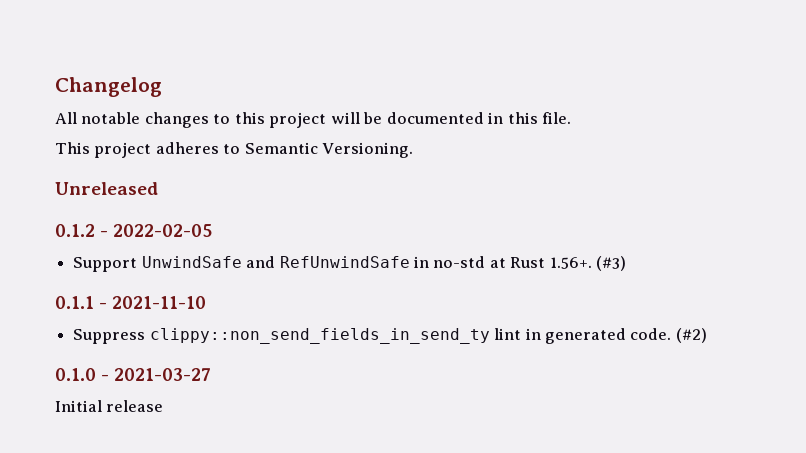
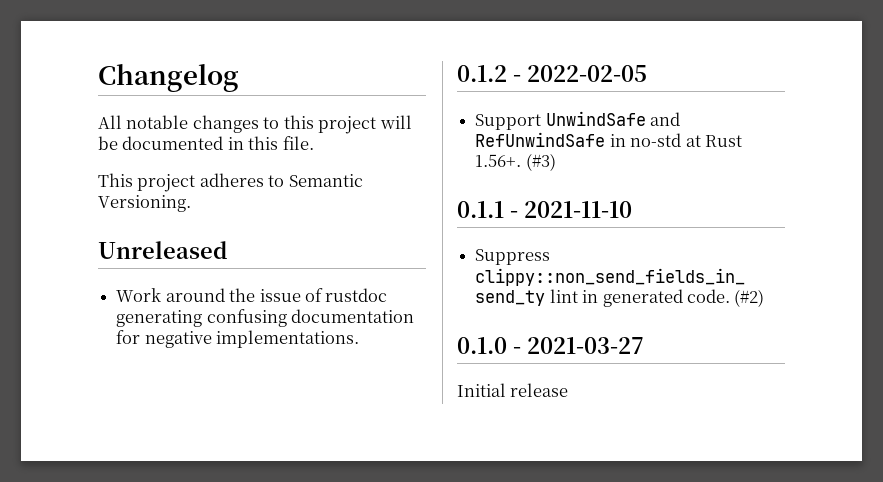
(158, 188) none -> [116,288,388,302] [116,309,415,327] [116,330,360,348] // Work around the issue of rustdoc generating confusing documentation for negative implementations.

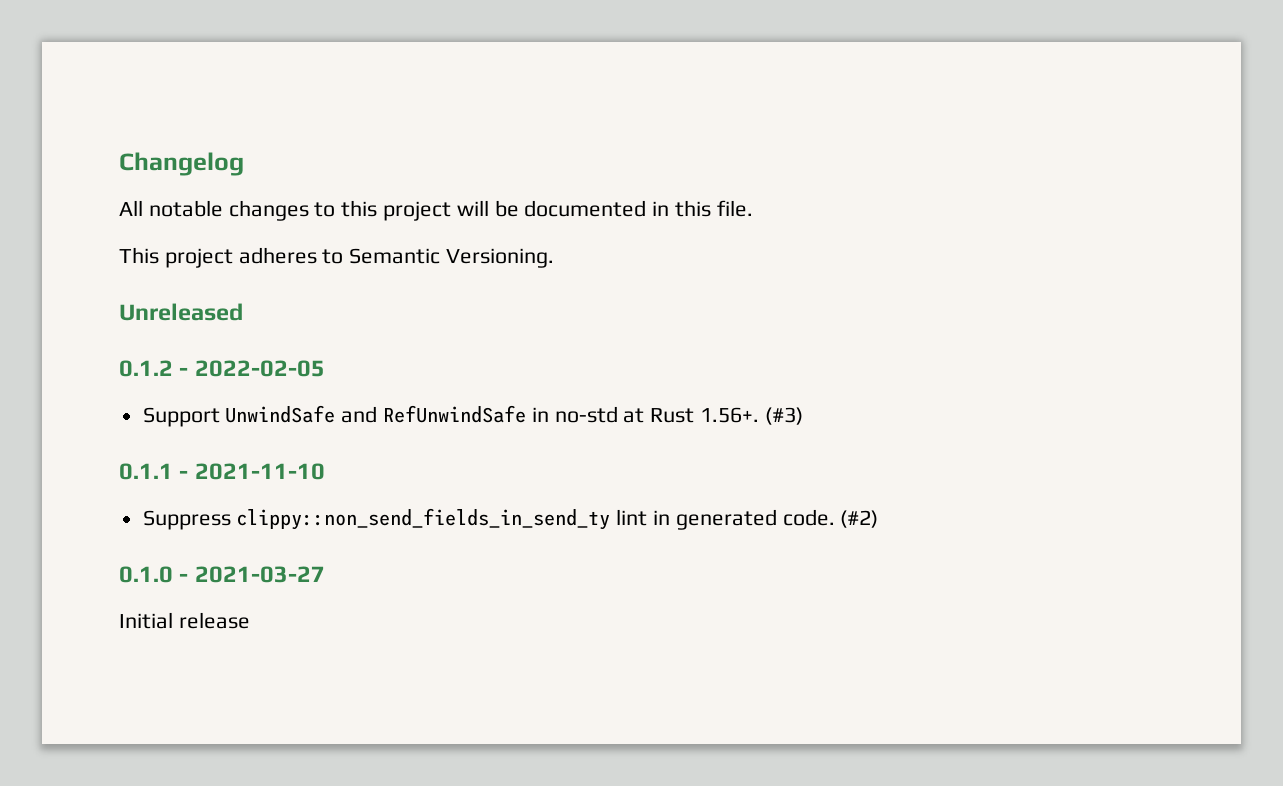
[116,288,388,302] [116,309,415,327] [116,330,360,348] // Work around the issue of rustdoc generating confusing documentation for negative implementations. -> (243, 312) none

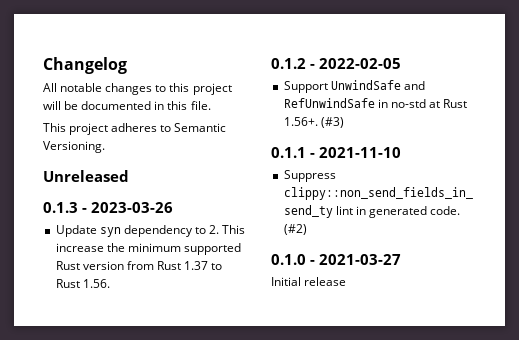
(243, 312) none -> [43,202,173,213] [55,225,246,237] [55,243,241,255] [55,261,223,270] [55,279,110,288] // 0.1.3 - 2023-03-26 // Update syn dependency to 2. This increase the minimum supported Rust version from Rust 1.37 to Rust 1.56.

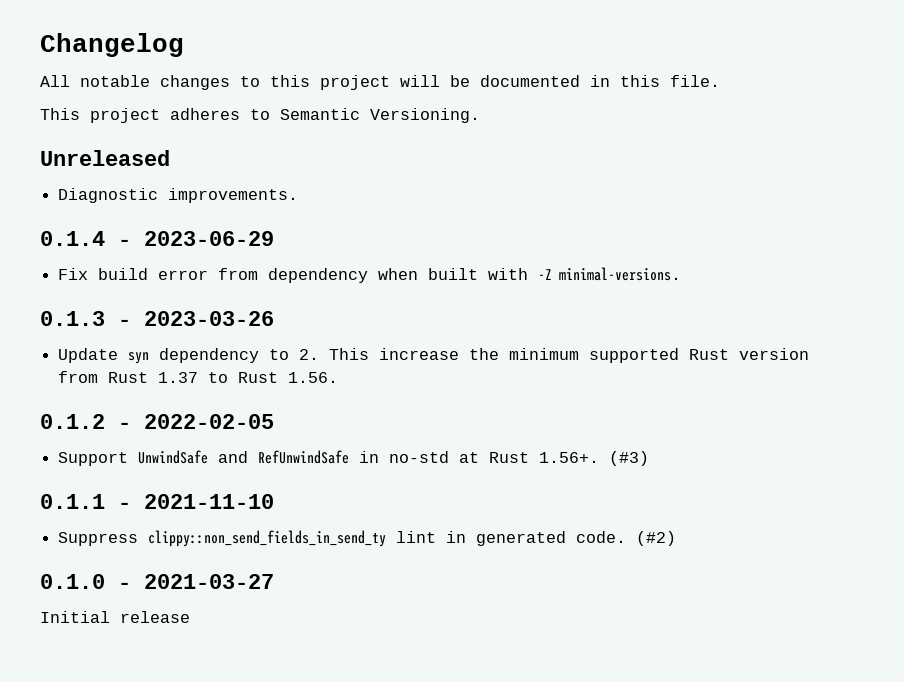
(129, 176) none -> [58,188,299,203] [40,231,274,246] [58,267,682,283] // Diagnostic improvements. // 0.1.4 - 2023-06-29 // Fix build error from dependency when built with -Z minimal-versions.

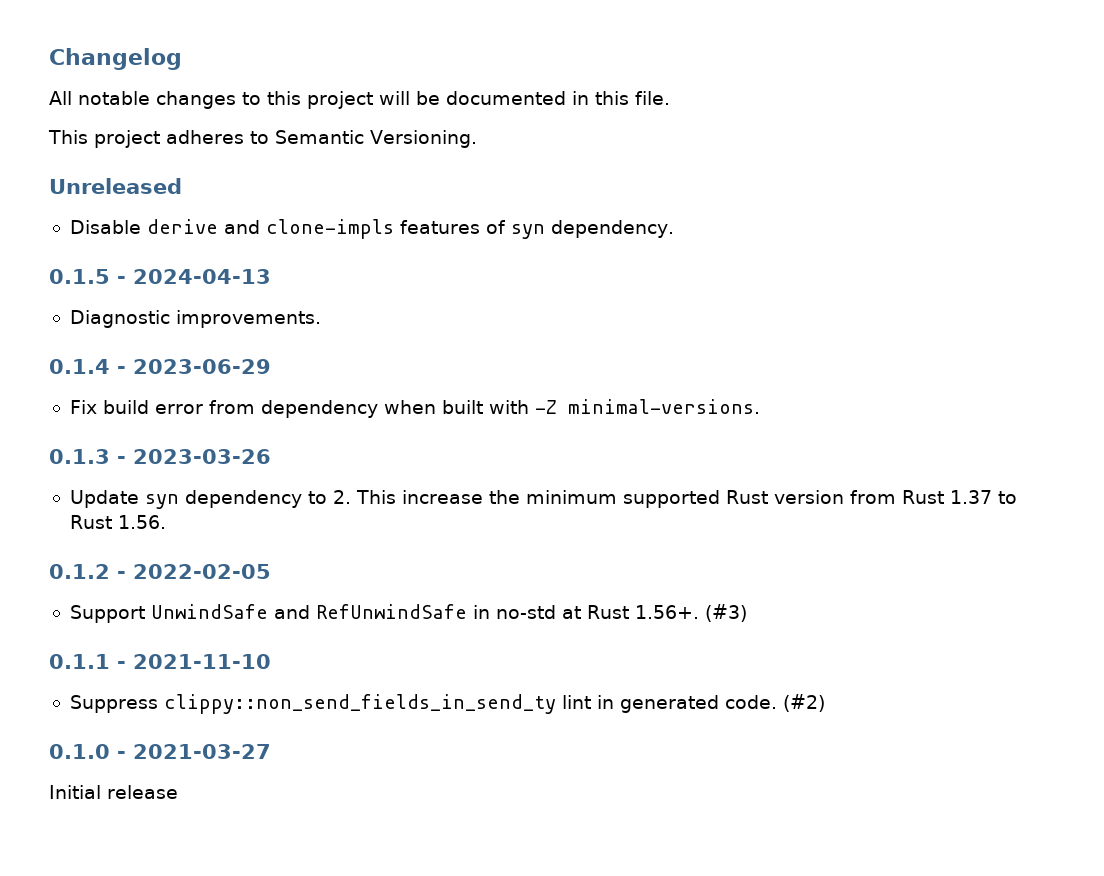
(170, 158) none -> [69,219,674,239] [49,269,271,284] // Disable derive and clone-impls features of syn dependency. // 0.1.5 - 2024-04-13

